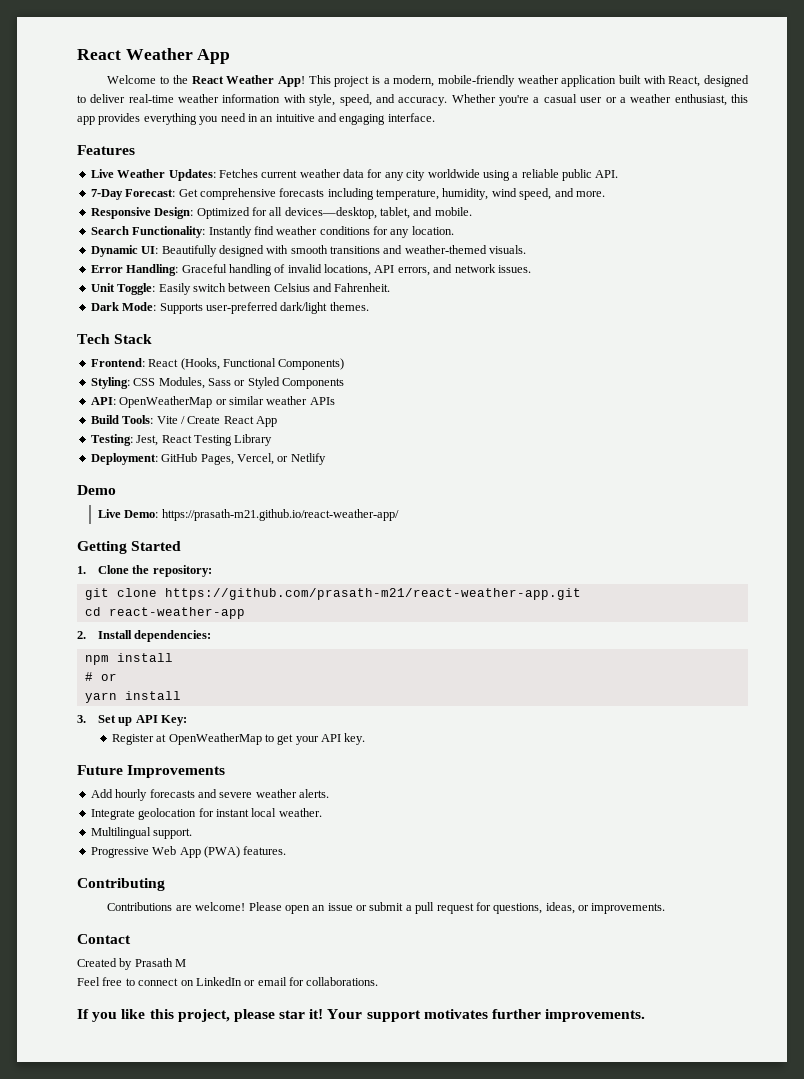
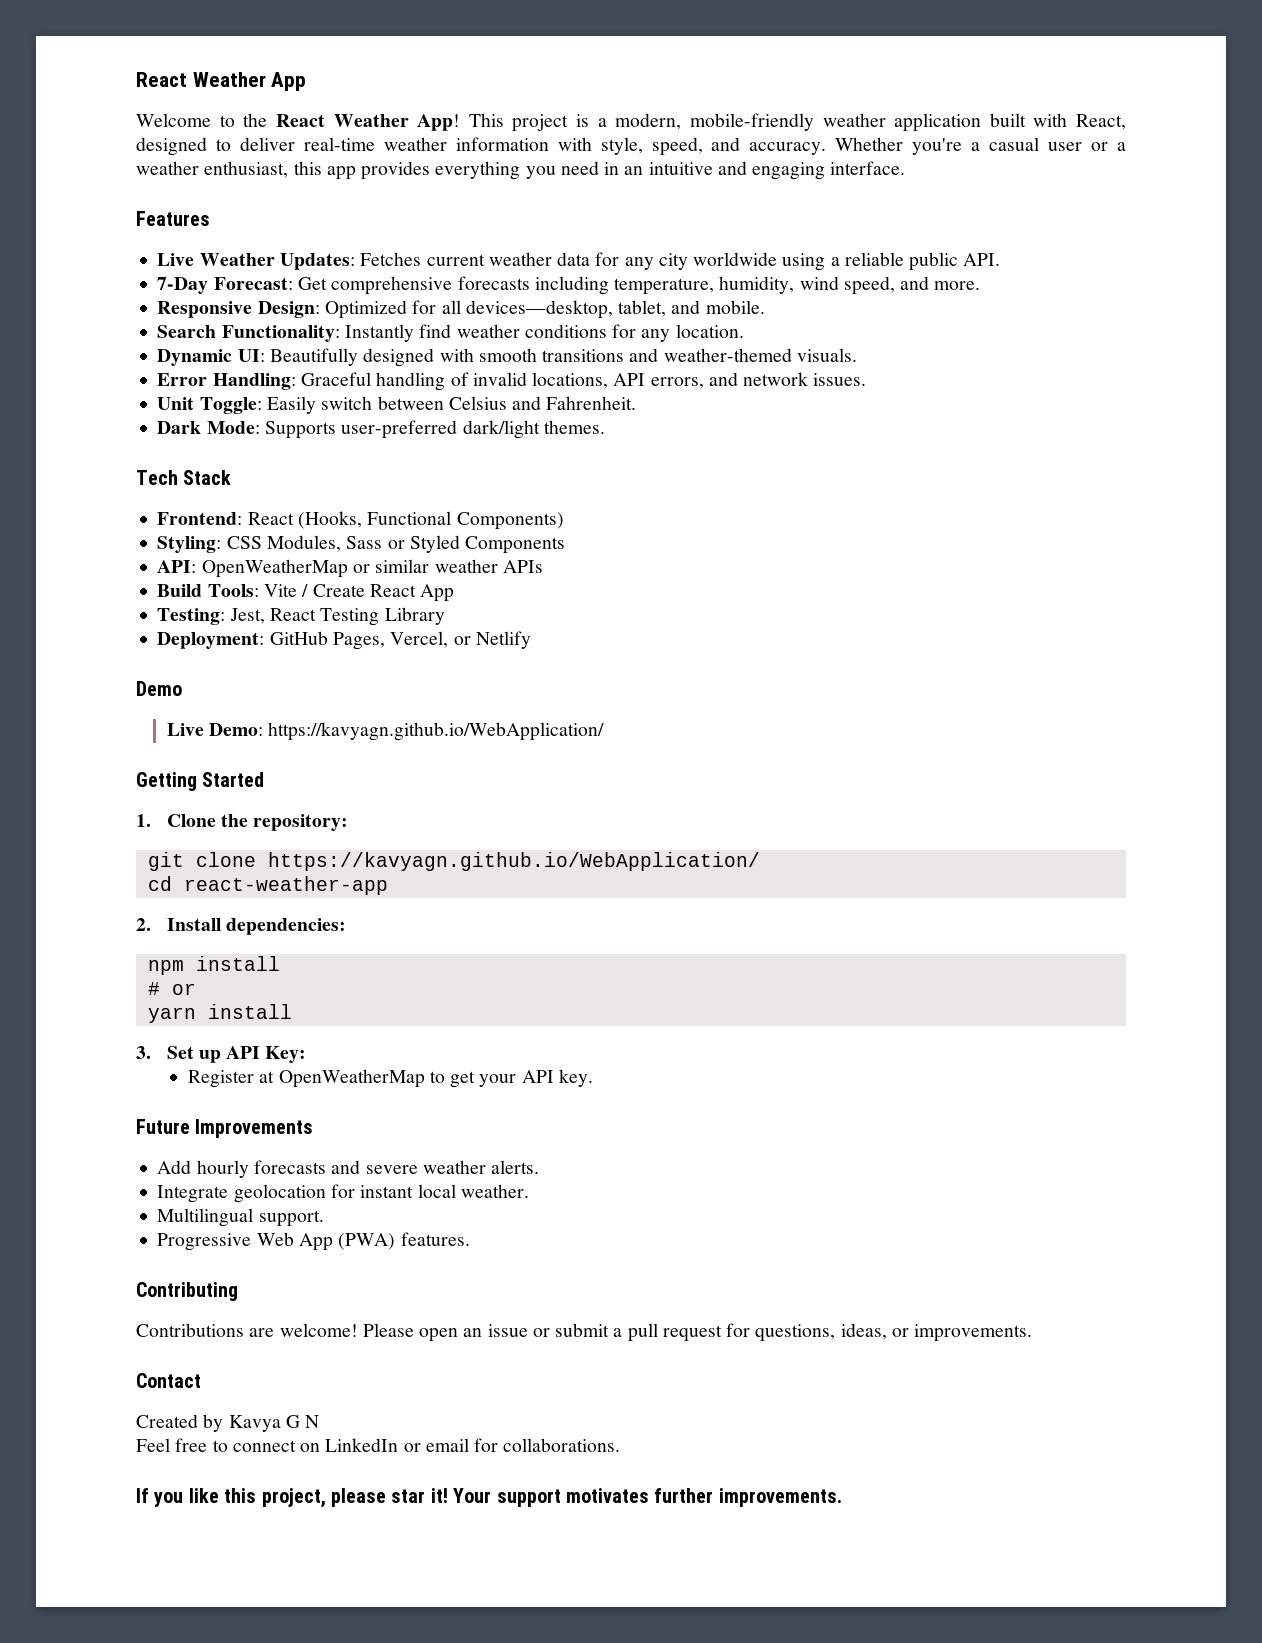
[161,509,399,521] https://prasath-m21.github.io/react-weather-app/ -> [268,722,605,741] https://kavyagn.github.io/WebApplication/
[164,588,581,600] https://github.com/prasath-m21/react-weather-app.git -> [267,852,760,871] https://kavyagn.github.io/WebApplication/
[134,958,187,967] Prasath M -> [228,1415,320,1432] Kavya G N

